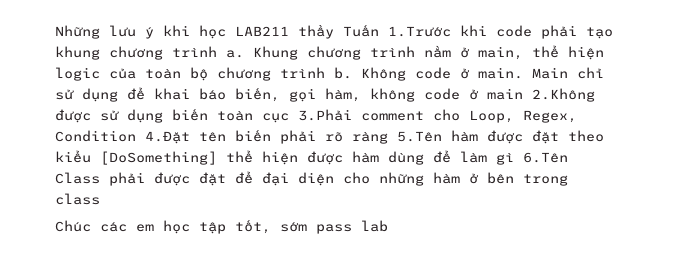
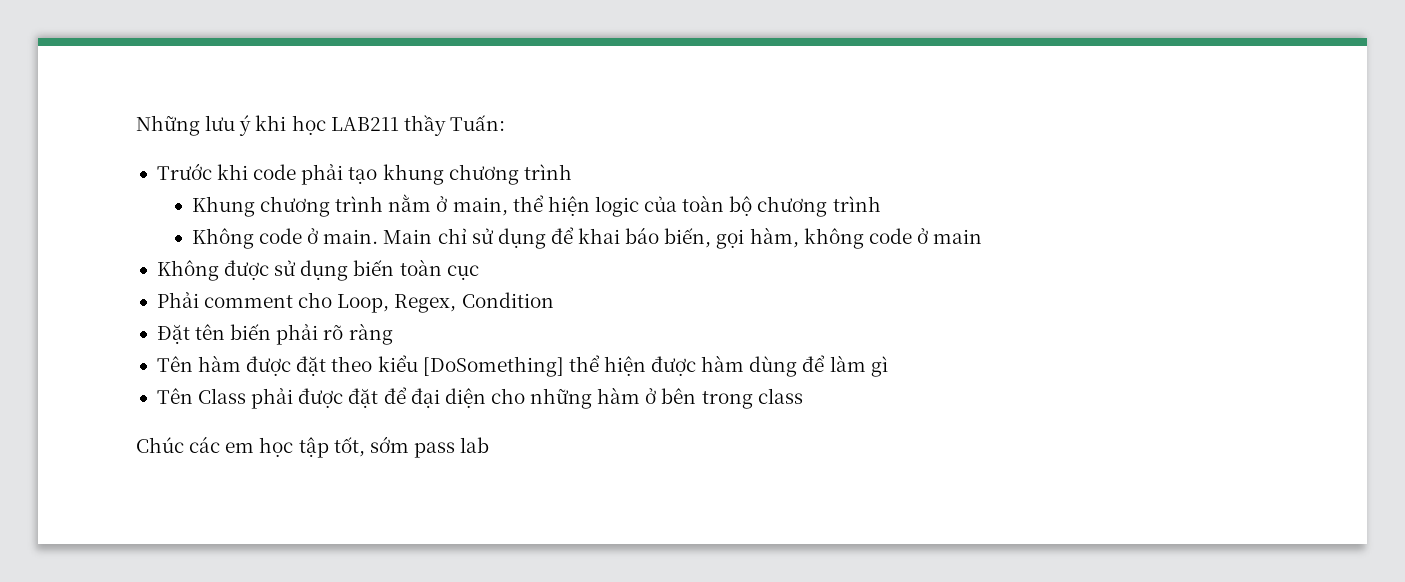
[343,25,451,37] Tuấn 1.Trước -> [449,115,505,131] [156,163,212,180] Tuấn: // Trước
[226,50,244,58] a. -> (572, 172) //
[334,67,352,79] b. -> (881, 204) //
[532,88,595,102] 2.Không -> [156,260,219,281] // Không
[298,109,352,121] 3.Phải -> [156,292,199,308] // Phải
[145,131,190,144] 4.Đặt -> [156,324,190,344] // Đặt
[397,131,442,142] 5.Tên -> [156,356,193,372] // Tên
[523,152,568,163] 6.Tên -> [156,388,193,404] // Tên

